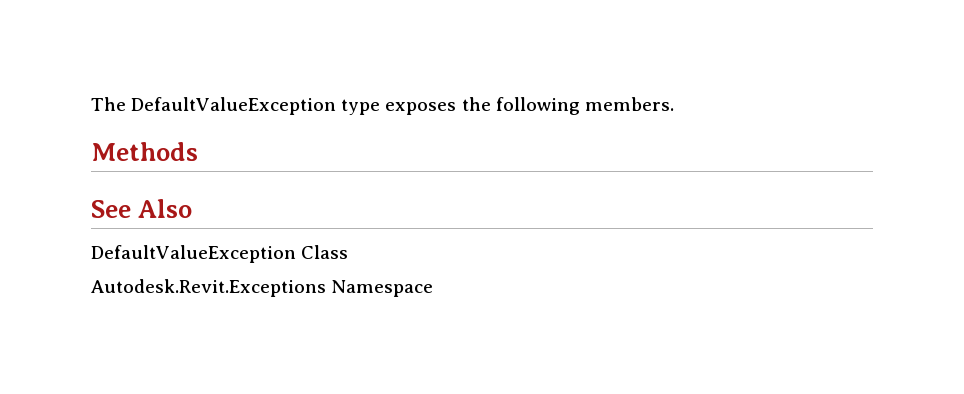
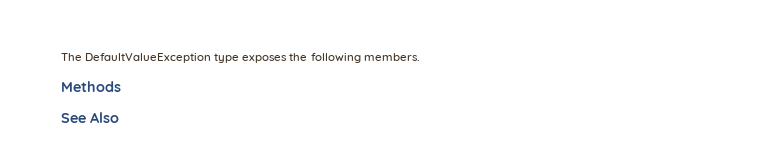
[91,245,349,263] [91,279,434,297] // DefaultValueException Class // Autodesk.Revit.Exceptions Namespace -> (119, 117) none

